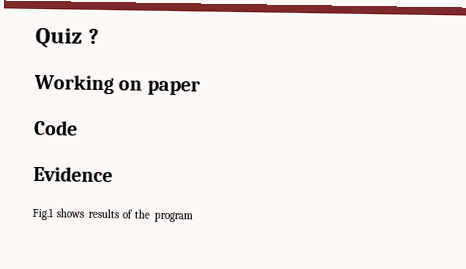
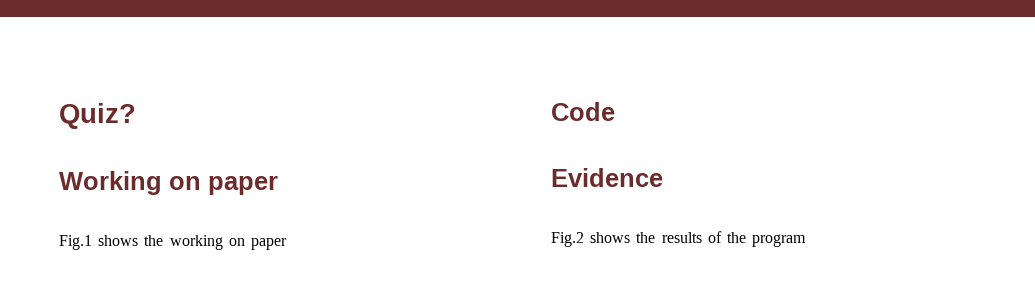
[35,27,100,49] Quiz ? -> [59,103,136,129] Quiz?
(201, 87) none -> [59,235,288,250] // Fig.1 shows the working on paper
[32,207,85,221] Fig.1 shows -> [551,232,656,247] Fig.2 shows the

